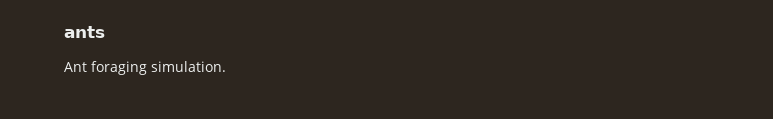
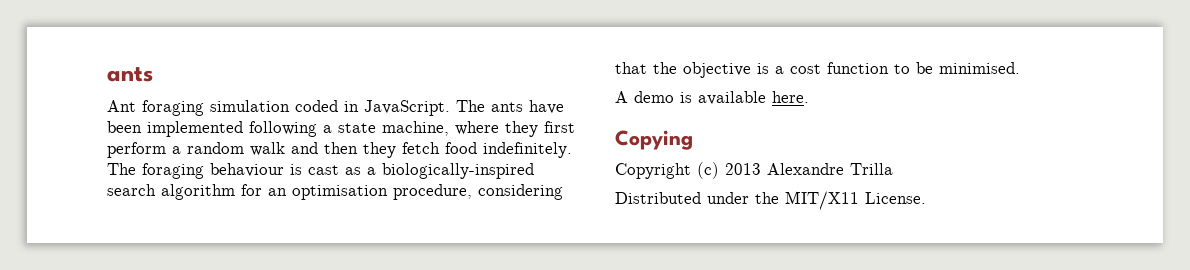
[151,61,226,72] simulation. -> [210,100,564,116] [107,121,575,137] [107,142,572,158] [107,163,534,179] [107,184,563,200] [615,62,1020,78] [615,91,809,105] [615,130,693,150] [615,162,893,179] [615,191,926,210] simulation coded in JavaScript. The ants have been implemented following a state machine, where they first perform a random walk and then they fetch food indefinitely. The foraging behaviour is cast as a biologically-inspired search algorithm for an optimisation procedure, considering that the objective is a cost function to be minimised. // A demo is available here. // Copying // Copyright (c) 2013 Alexandre Trilla // Distributed under the MIT/X11 License.

